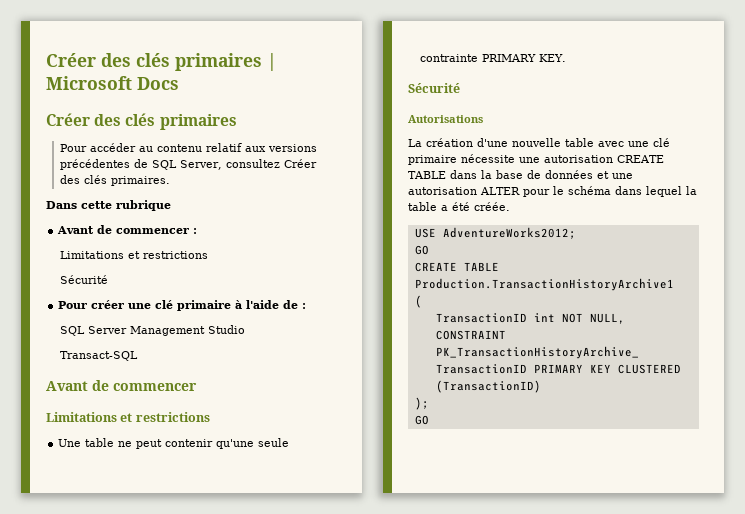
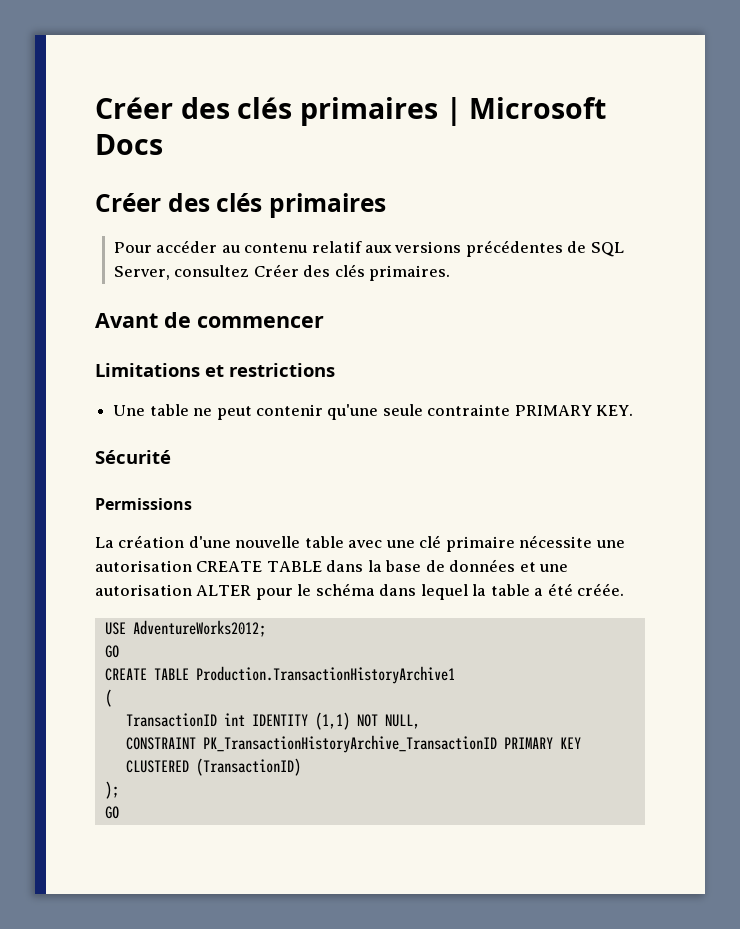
[46,200,171,211] [57,225,198,234] [60,251,209,259] [60,275,109,284] [58,300,307,311] [60,325,246,336] [60,351,139,361] // Dans cette rubrique // Avant de commencer : // Limitations et restrictions // Sécurité // Pour créer une clé primaire à l'aide de : // SQL Server Management Studio // Transact-SQL -> (450, 273) none
[408,115,483,123] Autorisations -> [95,498,192,510] Permissions
(555, 317) none -> [251,712,350,730] IDENTITY (1,1)

